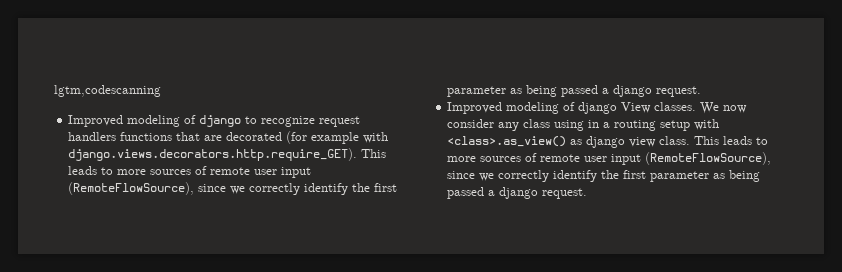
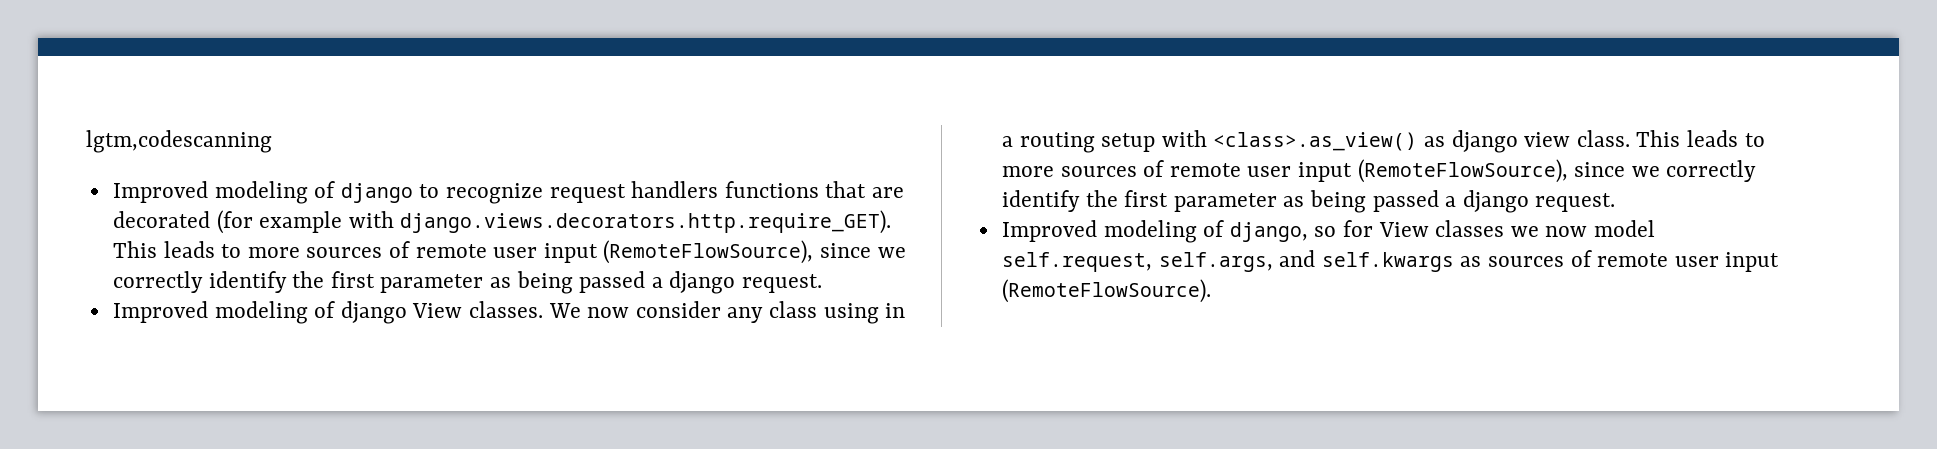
(588, 193) none -> [1001,220,1656,243] [1001,250,1780,272] [1001,279,1211,303] // Improved modeling of django, so for View classes we now model self.request, self.args, and self.kwargs as sources of remote user input (RemoteFlowSource).

